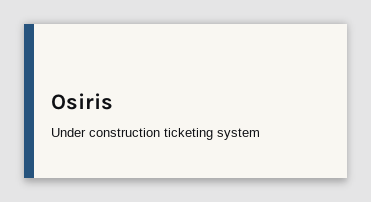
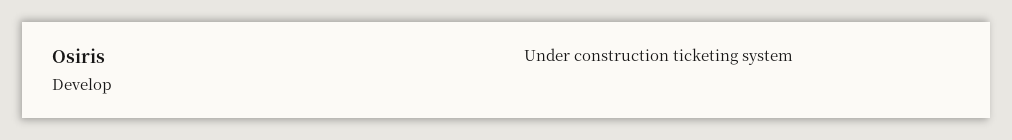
(113, 101) none -> [52,78,112,94] // Develop

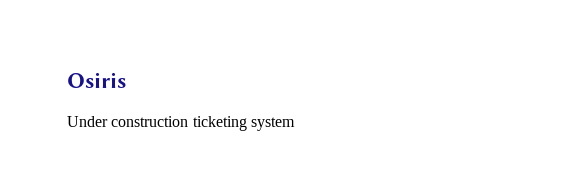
[52,78,112,94] // Develop -> (126, 80) none

